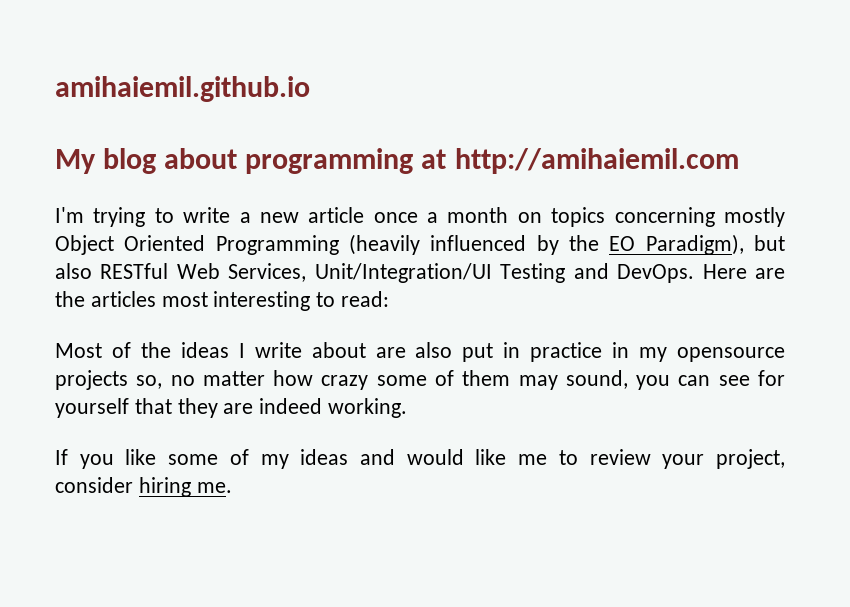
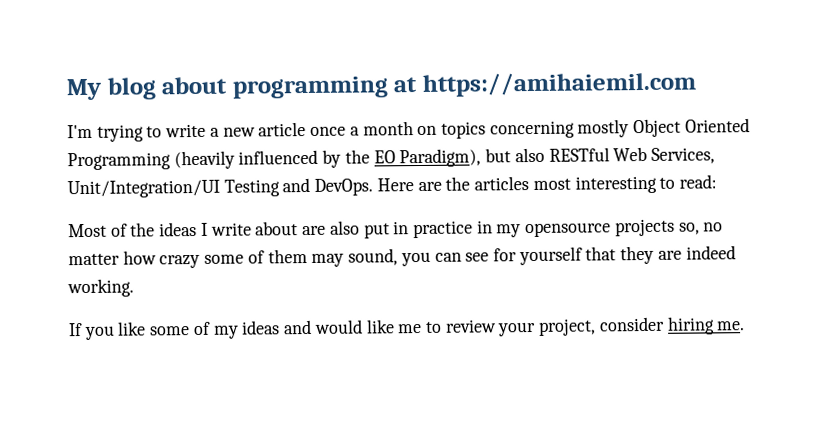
[55,76,310,102] amihaiemil.github.io // -> (66, 89) none
[454,148,739,174] http://amihaiemil.com -> [422,71,697,97] https://amihaiemil.com

